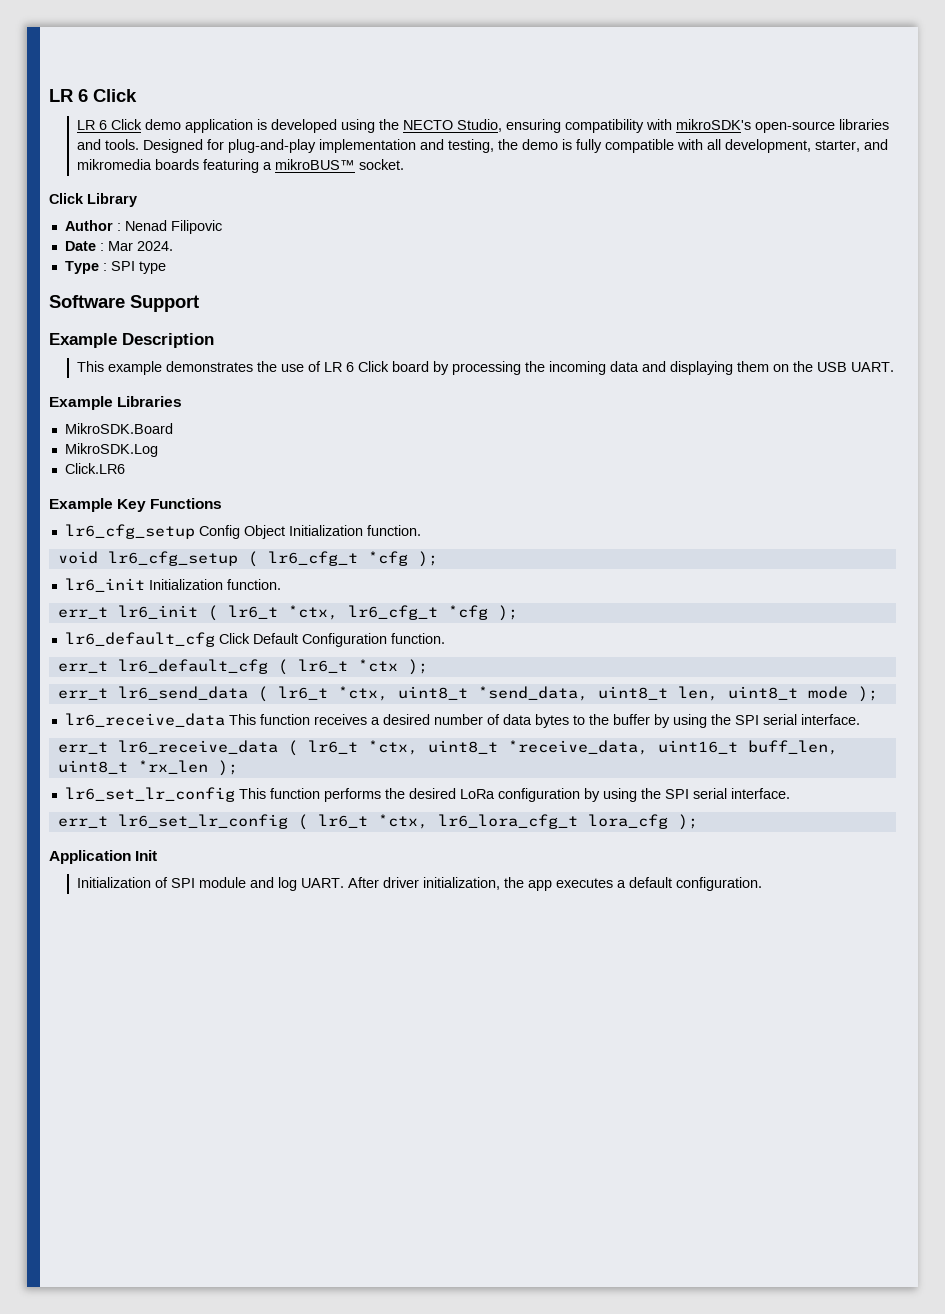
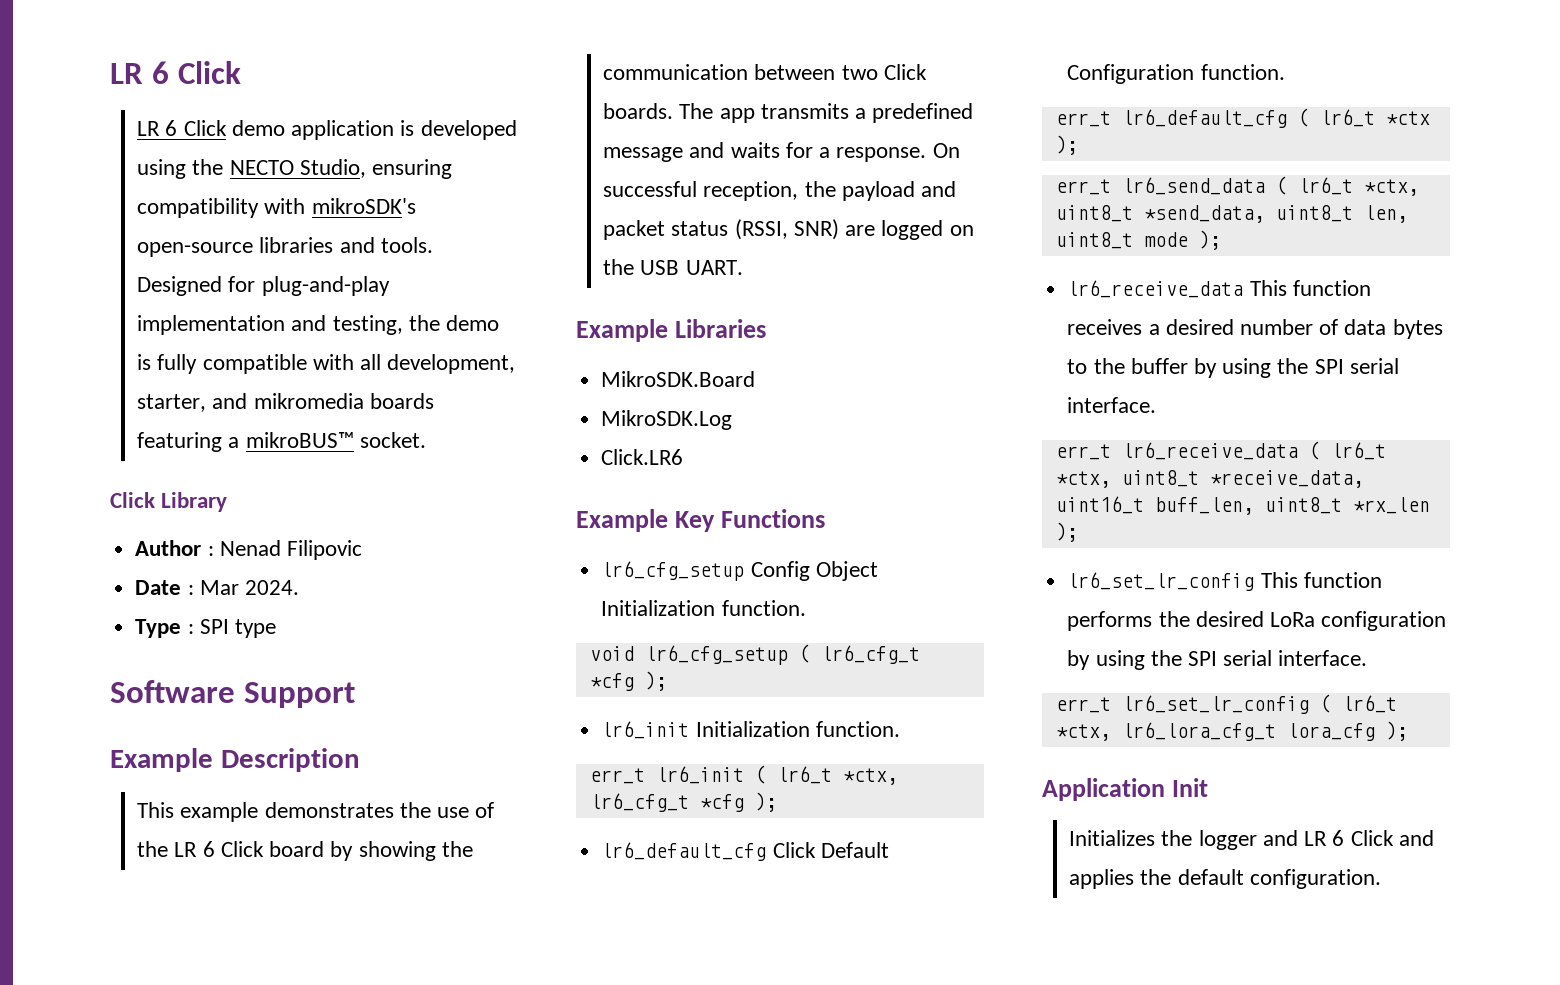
(322, 366) none -> [137,841,169,857] the
[452,361,770,375] processing the incoming data and displaying them -> [358,841,473,861] [603,64,927,80] [603,103,974,123] [603,142,960,162] [603,181,957,201] [603,219,944,240] showing the communication between two Click boards. The app transmits a predefined message and waits for a response. On successful reception, the payload and packet status (RSSI, SNR) are logged
[77,877,627,891] Initialization of SPI module and log UART. After driver initialization, the app executes a -> [1069,830,1434,850] [1069,869,1172,889] Initializes the logger and LR 6 Click and applies the

